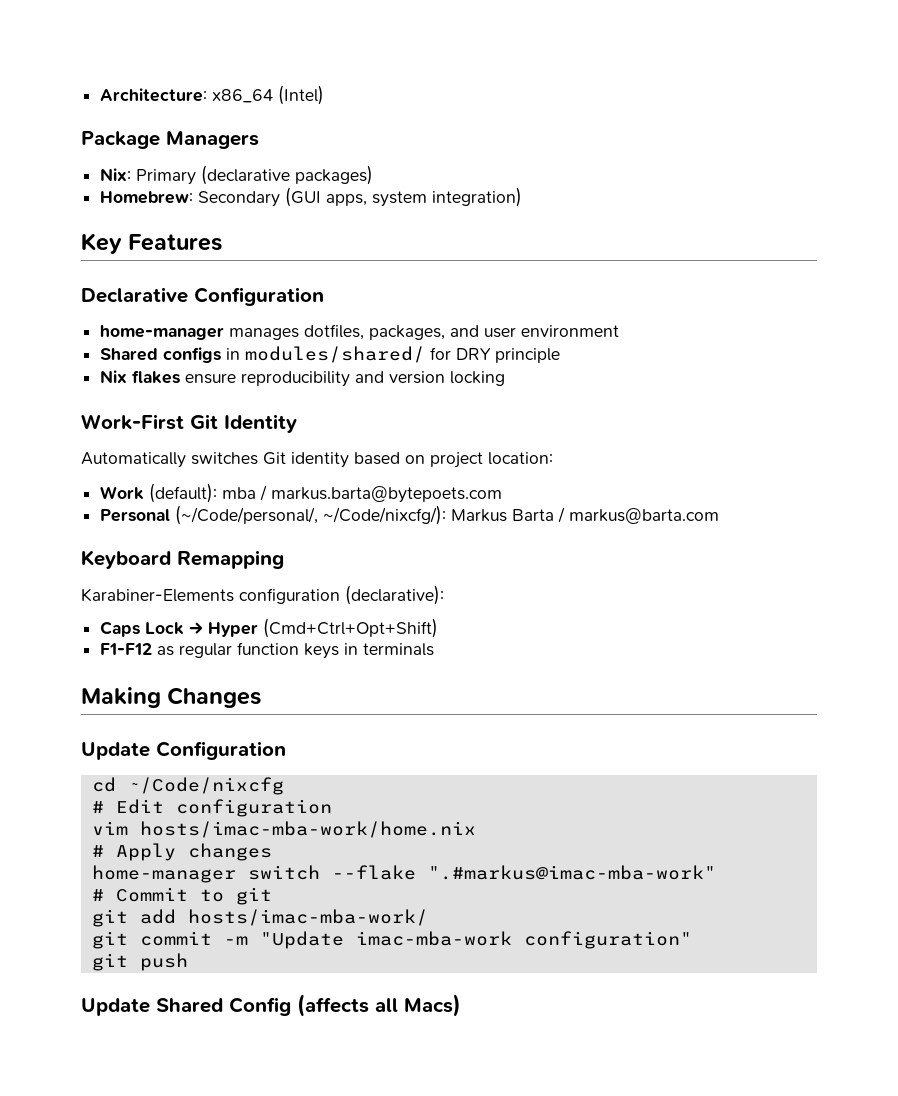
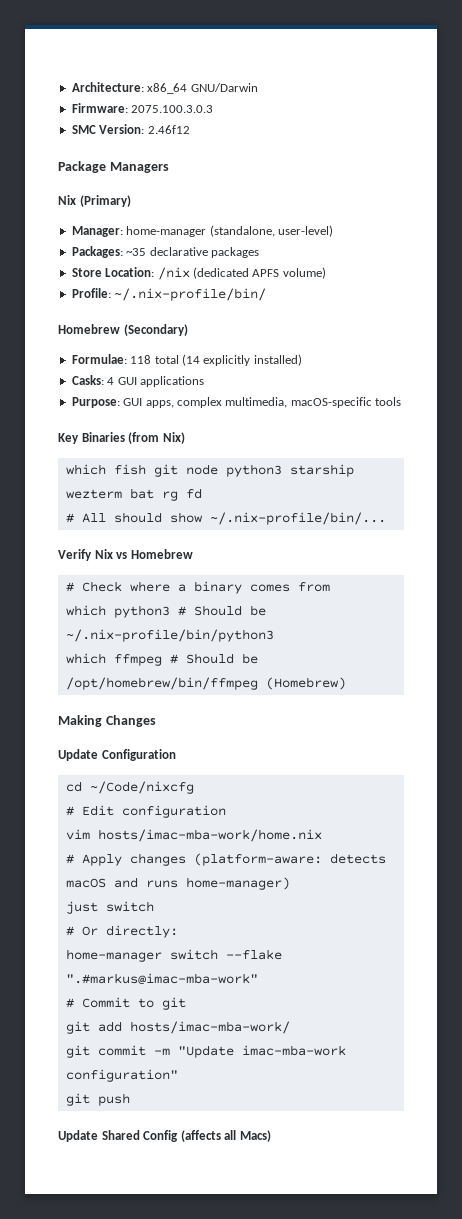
[278,85,325,105] [81,131,259,149] [100,165,374,185] [100,187,523,207] [81,233,223,254] [81,287,324,306] [100,324,620,340] [100,346,561,363] [100,370,506,387] [81,414,297,433] [81,452,553,468] [100,483,503,503] [100,505,720,525] [81,550,284,569] [81,585,444,605] [100,618,439,638] [100,642,435,659] (Intel) // Package Managers // Nix: Primary (declarative packages) // Homebrew: Secondary (GUI apps, system integration) // Key Features // Declarative Configuration // home-manager manages dotfiles, packages, and user environment // Shared configs in modules/shared/ for DRY principle // Nix flakes ensure reproducibility and version locking // Work-First Git Identity // Automatically switches Git identity based on project location: // Work (default): mba / markus.barta@bytepoets.com // Personal (~/Code/personal/, ~/Code/nixcfg/): Markus Barta / markus@barta.com // Keyboard Remapping // Karabiner-Elements configuration (declarative): // Caps Lock → Hyper (Cmd+Ctrl+Opt+Shift) // F1-F12 as regular function keys in terminals -> [190,83,258,92] [71,103,214,113] [71,124,190,134] [58,161,169,173] [58,195,131,207] [71,225,333,237] [71,246,259,258] [71,267,326,280] [71,288,267,301] [58,324,188,336] [71,354,302,366] [71,375,204,387] [71,397,401,408] [58,432,185,444] [65,464,354,477] [65,488,202,501] [65,512,386,525] [58,549,193,561] [65,581,330,594] [65,605,266,618] [65,629,274,642] [65,653,258,666] [65,677,346,690] GNU/Darwin // Firmware: 2075.100.3.0.3 // SMC Version: 2.46f12 // Package Managers // Nix (Primary) // Manager: home-manager (standalone, user-level) // Packages: ~35 declarative packages // Store Location: /nix (dedicated APFS volume) // Profile: ~/.nix-profile/bin/ // Homebrew (Secondary) // Formulae: 118 total (14 explicitly installed) // Casks: 4 GUI applications // Purpose: GUI apps, complex multimedia, macOS-specific tools // Key Binaries (from Nix) // which fish git node python3 starship wezterm bat rg fd // # All should show ~/.nix-profile/bin/... // Verify Nix vs Homebrew // # Check where a binary comes from // which python3 # Should be ~/.nix-profile/bin/python3 // which ffmpeg # Should be /opt/homebrew/bin/ffmpeg (Homebrew)
(272, 852) none -> [193,853,386,866] [65,877,290,890] [65,901,154,914] [65,925,178,938] (platform-aware: detects macOS and runs home-manager) // just switch // # Or directly:

